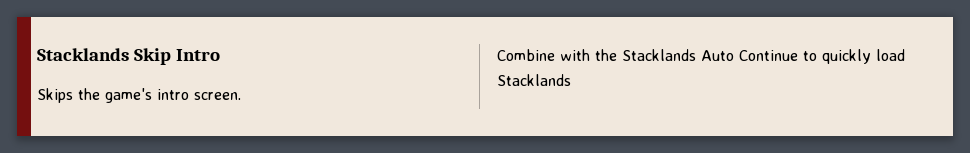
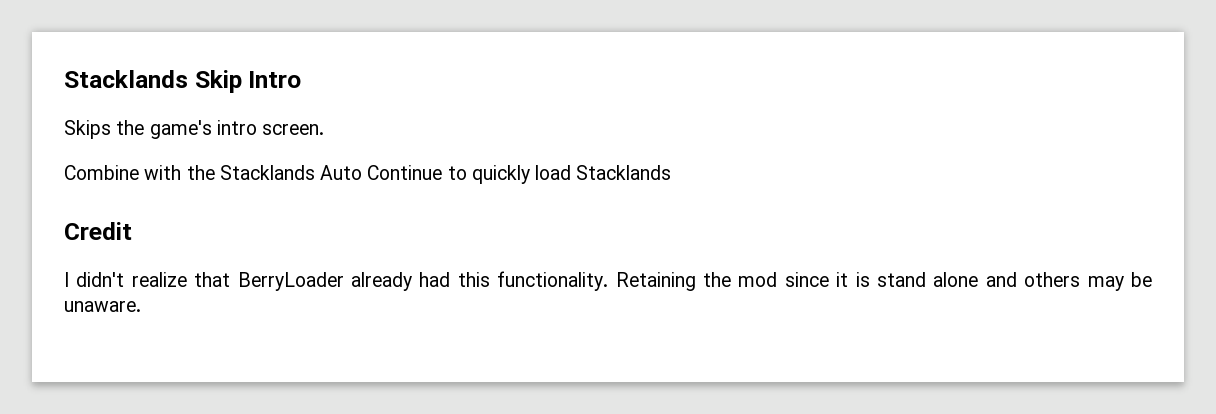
(571, 80) none -> [64,222,132,240] [64,271,1152,291] [64,301,141,312] // Credit // I didn't realize that BerryLoader already had this functionality. Retaining the mod since it is stand alone and others may be unaware.

